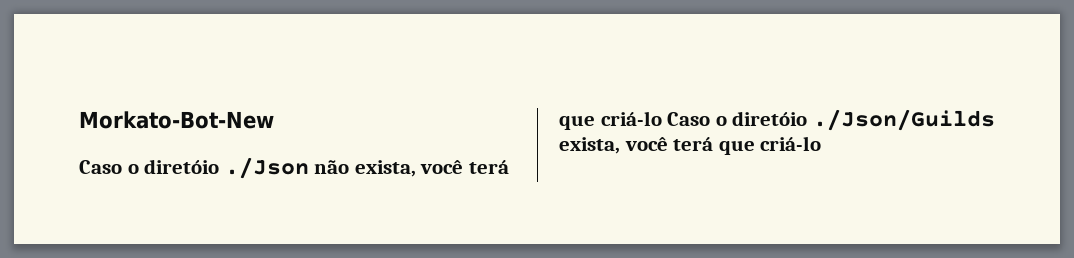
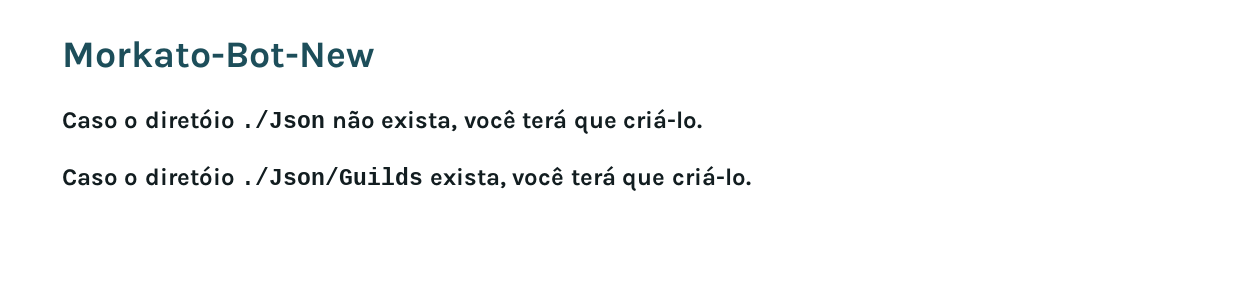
[600,111,662,126] criá-lo -> [623,109,703,129] criá-lo. //
[760,136,822,151] criá-lo -> [671,166,751,186] criá-lo.

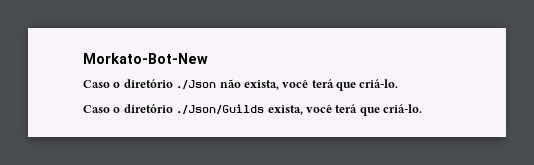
[144,109,235,129] diretóio -> [123,79,173,88] diretório
[144,166,235,186] diretóio -> [123,104,173,113] diretório

